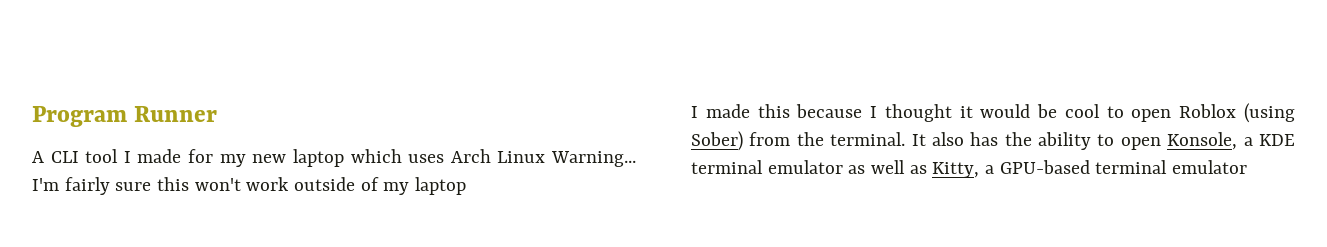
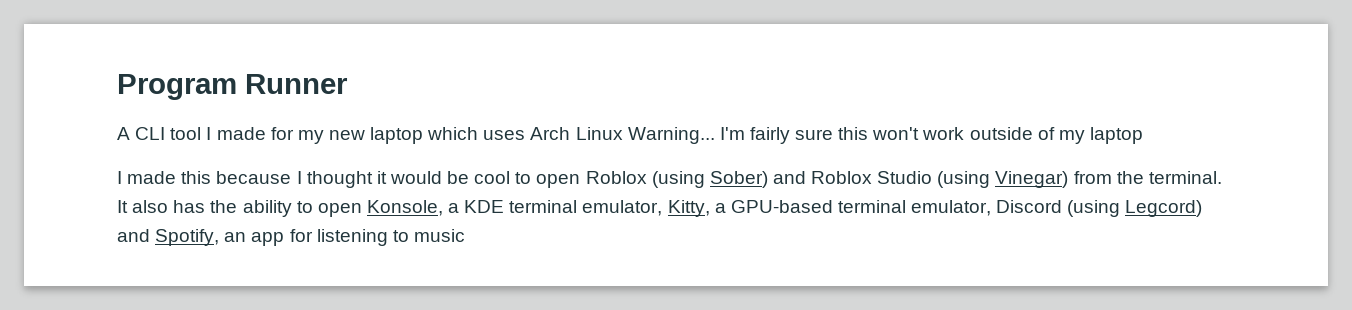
(743, 141) none -> [772,171,1069,188] and Roblox Studio (using Vinegar)
[767,160,1248,178] emulator as well as Kitty, a GPU-based terminal emulator -> [582,200,1203,217] [117,229,465,246] emulator, Kitty, a GPU-based terminal emulator, Discord (using Legcord) and Spotify, an app for listening to music

